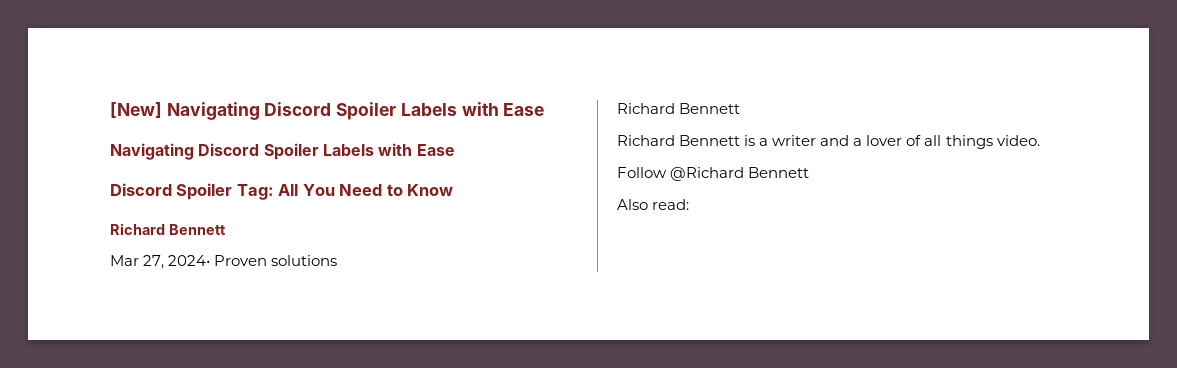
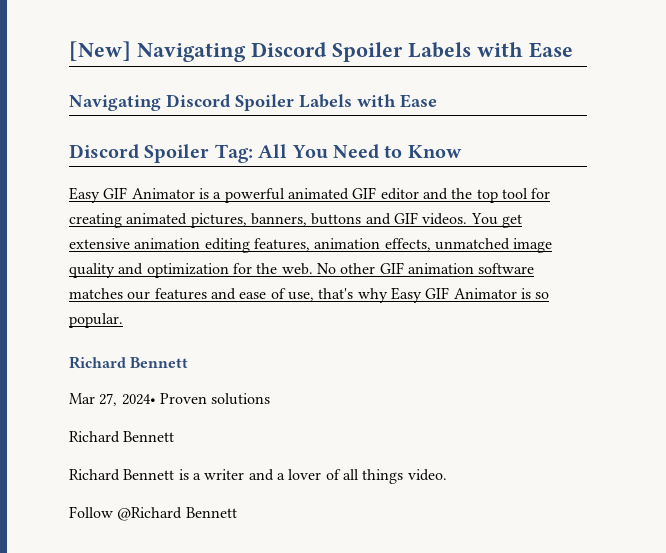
(454, 190) none -> [69,187,551,203] [69,212,522,228] [69,238,553,253] [69,262,535,278] [69,287,550,303] [69,313,123,328] // Easy GIF Animator is a powerful animated GIF editor and the top tool for creating animated pictures, banners, buttons and GIF videos. You get extensive animation editing features, animation effects, unmatched image quality and optimization for the web. No other GIF animation software matches our features and ease of use, that's why Easy GIF Animator is so popular.
[617,199,690,210] // Also read: -> (237, 512) none

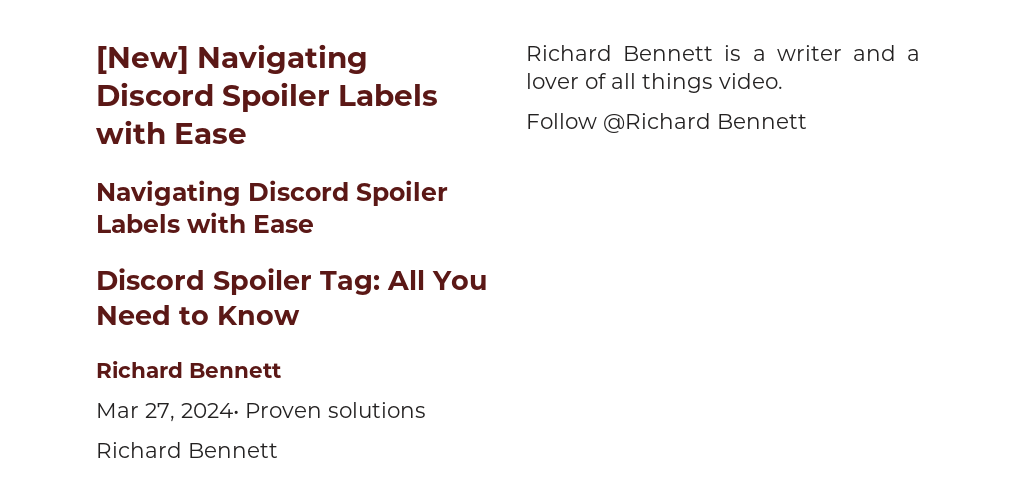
[69,187,551,203] [69,212,522,228] [69,238,553,253] [69,262,535,278] [69,287,550,303] [69,313,123,328] // Easy GIF Animator is a powerful animated GIF editor and the top tool for creating animated pictures, banners, buttons and GIF videos. You get extensive animation editing features, animation effects, unmatched image quality and optimization for the web. No other GIF animation software matches our features and ease of use, that's why Easy GIF Animator is so popular. -> (300, 315) none

